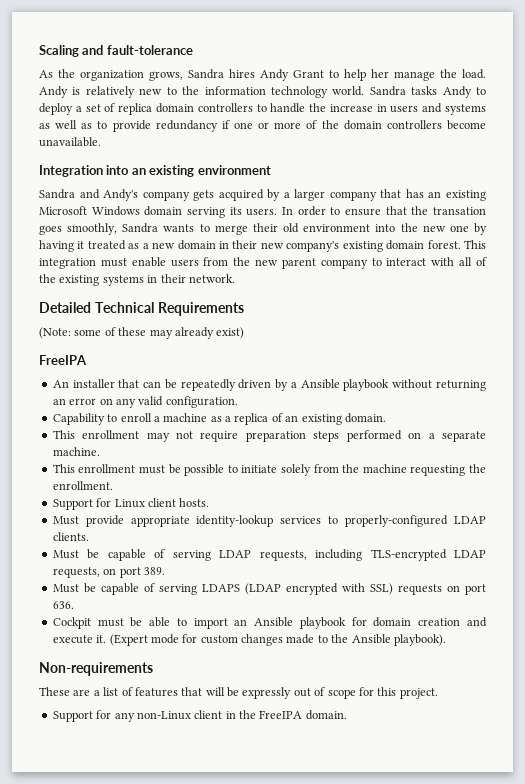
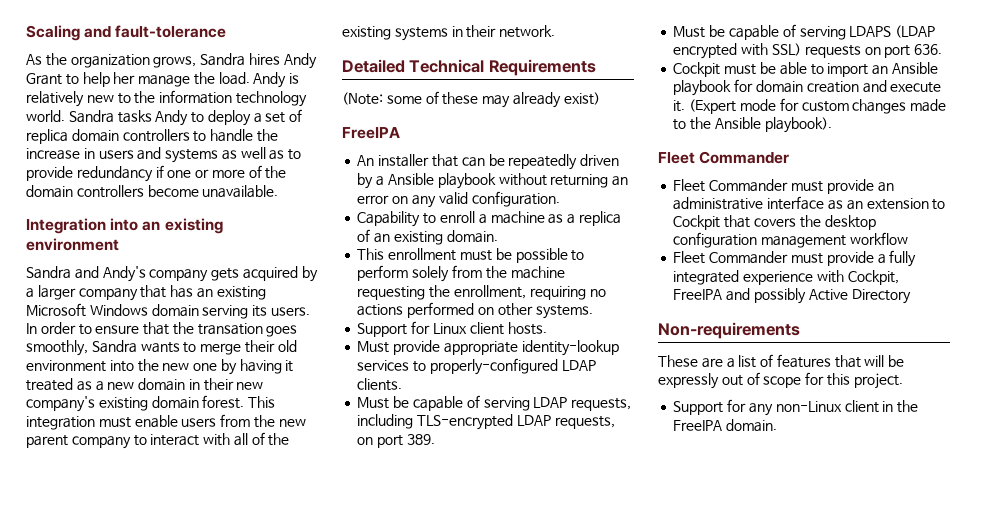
[52,430,487,442] [52,447,100,456] // This enrollment may not require preparation steps performed on a separate machine. -> (498, 236) none
[241,465,278,473] initiate -> [357,265,409,281] perform
[52,481,113,490] enrollment. -> [453,285,606,300] [357,302,593,319] enrollment, requiring no actions performed on other systems.
(446, 640) none -> [658,151,790,164] [673,179,894,194] [673,196,946,210] [673,215,876,230] [673,232,908,248] [673,250,917,267] [673,270,899,285] [673,288,911,304] // Fleet Commander // Fleet Commander must provide an administrative interface as an extension to Cockpit that covers the desktop configuration management workflow // Fleet Commander must provide a fully integrated experience with Cockpit, FreeIPA and possibly Active Directory

